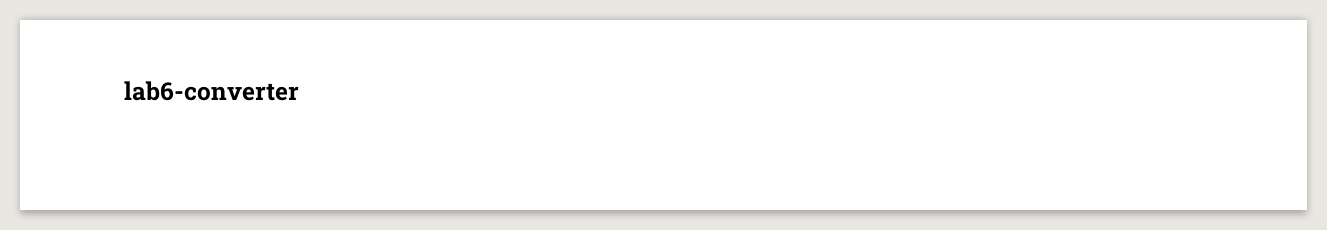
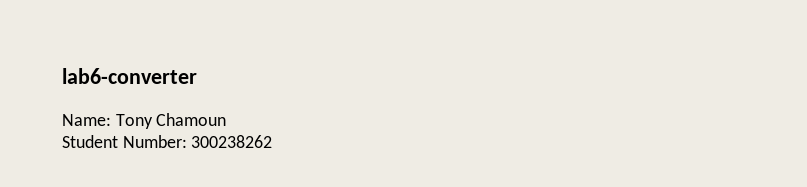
(299, 91) none -> [62,113,227,129] [62,135,273,148] // Name: Tony Chamoun // Student Number: 300238262

